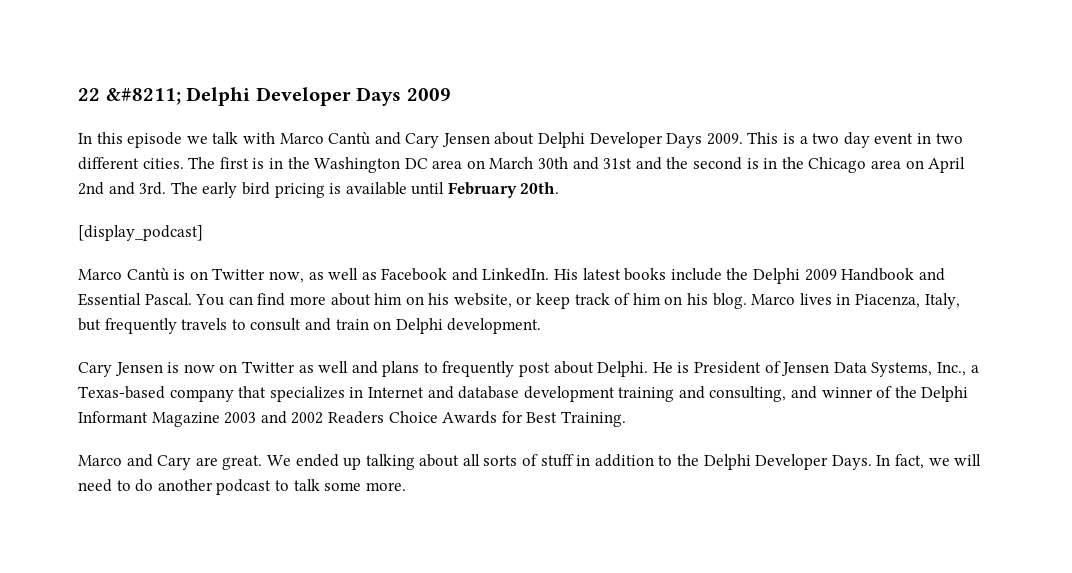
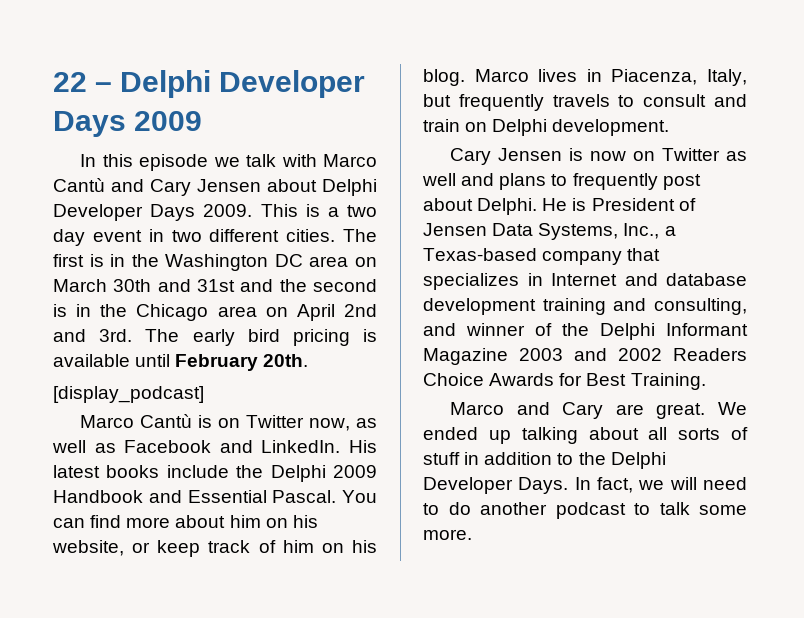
[105,88,181,105] &#8211; -> [95,82,113,92] –

